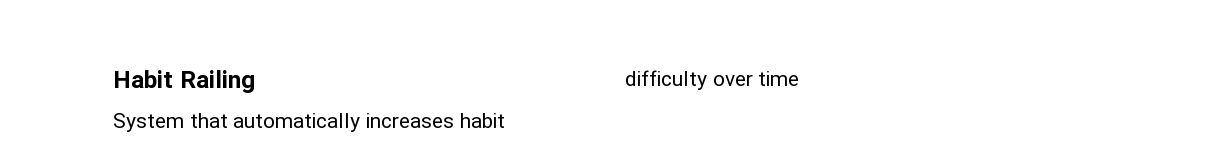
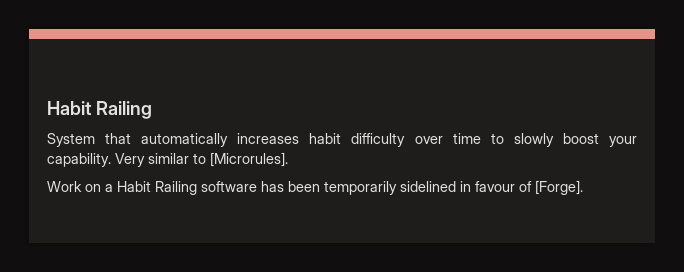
(800, 78) none -> [490,133,637,147] [47,152,288,167] [47,180,583,195] to slowly boost your capability. Very similar to [Microrules]. // Work on a Habit Railing software has been temporarily sidelined in favour of [Forge].

